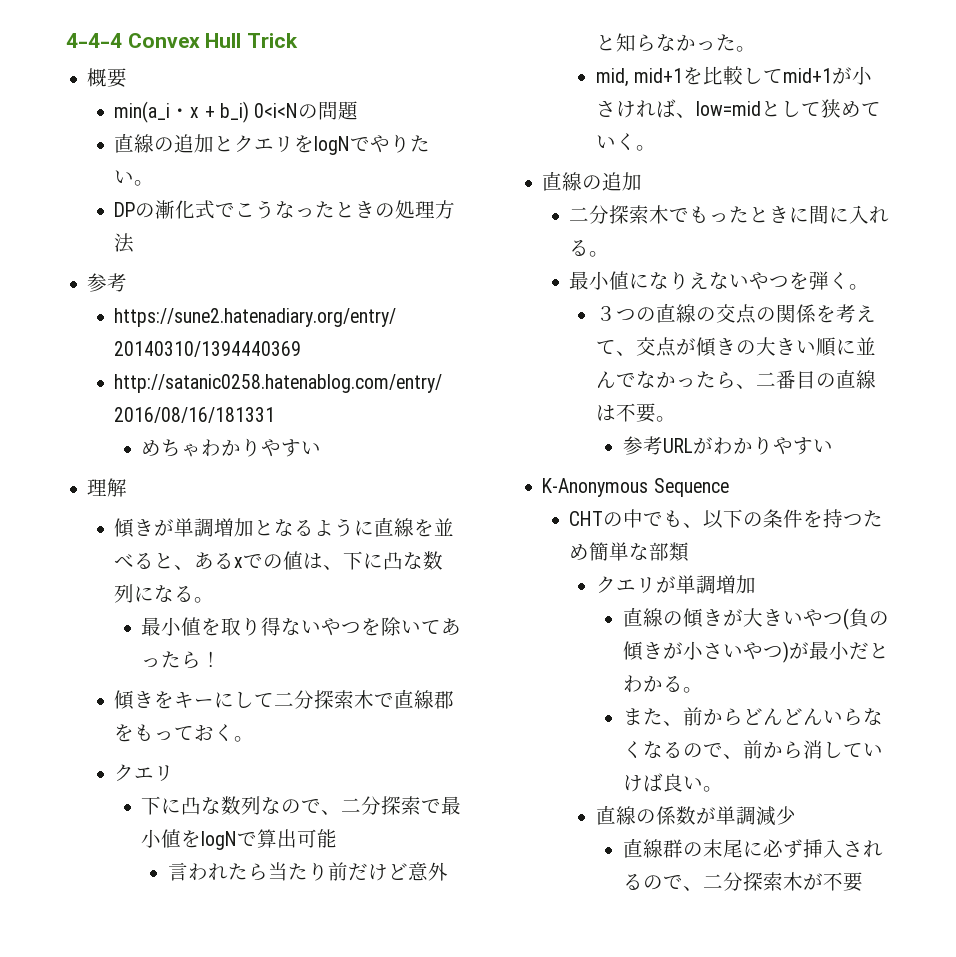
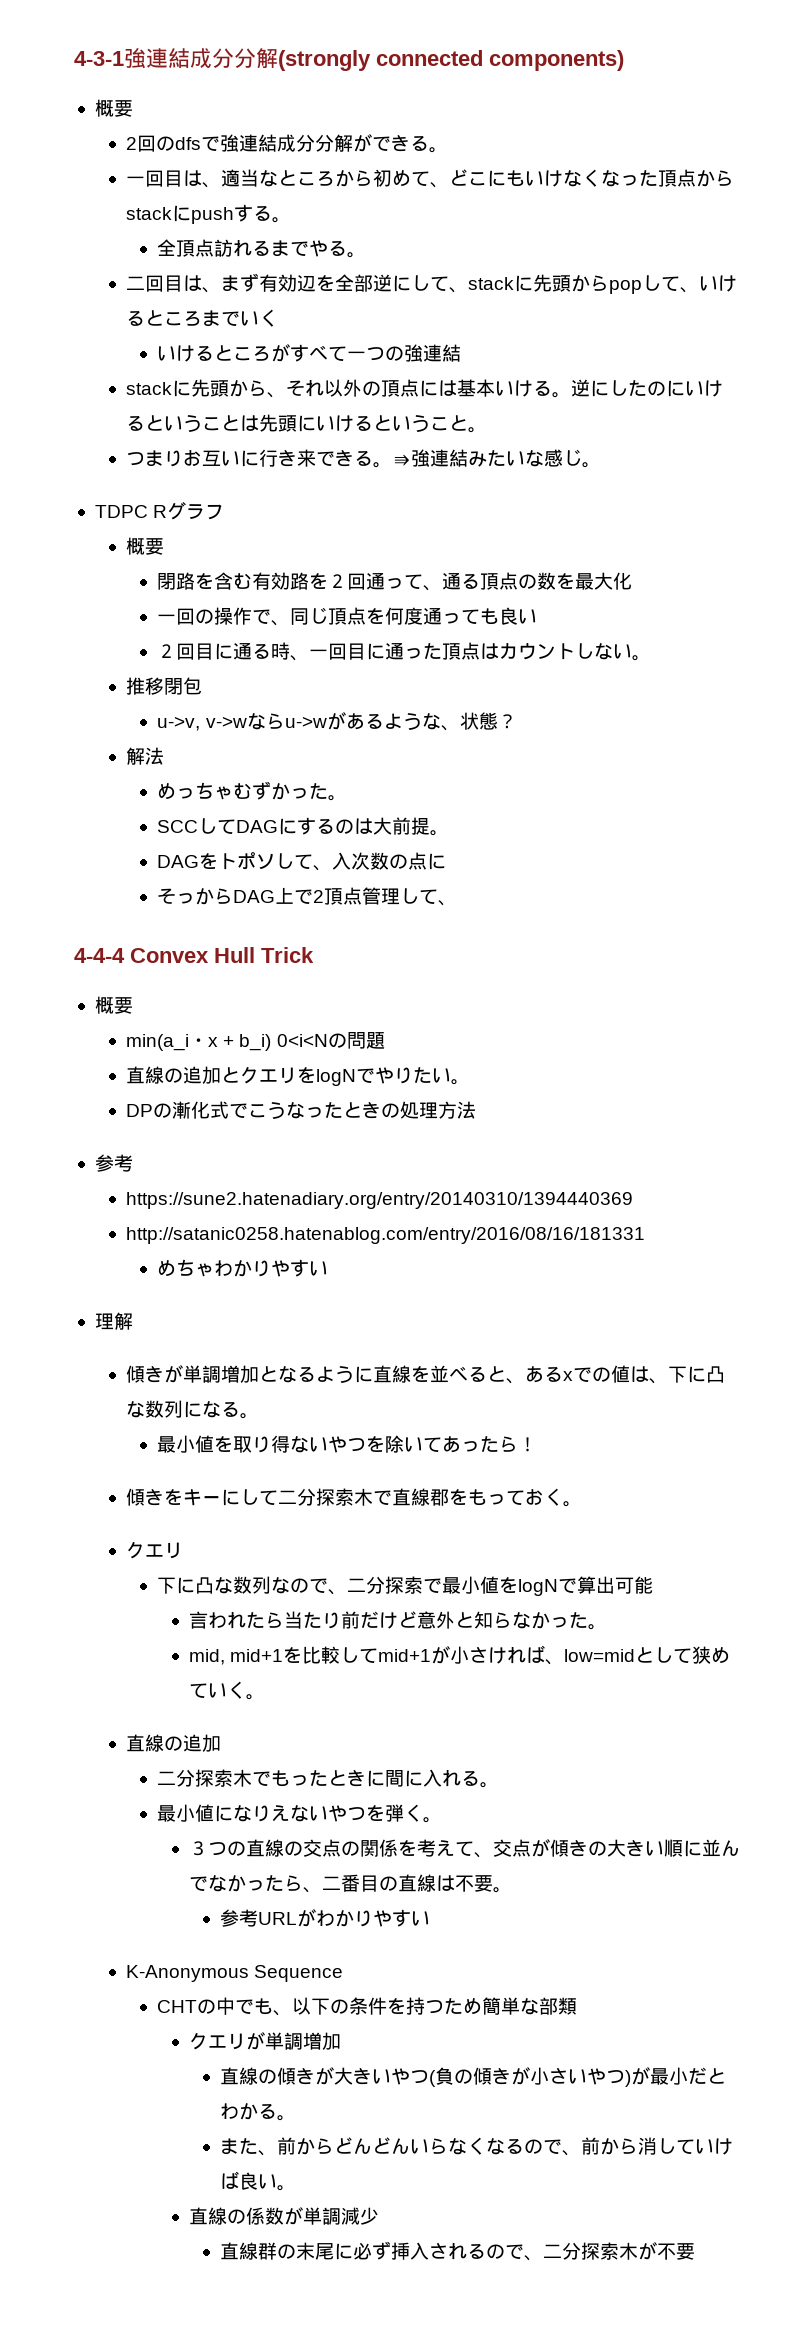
(66, 40) none -> [74,48,624,71] [94,99,133,117] [126,134,449,153] [126,169,735,188] [126,204,292,224] [157,239,367,258] [126,273,738,294] [126,309,279,327] [157,344,462,362] [126,379,724,398] [126,414,488,433] [126,449,602,468] [94,502,225,520] [126,537,165,555] [157,572,633,591] [157,607,538,626] [157,642,652,661] [126,677,203,695] [157,712,517,731] [126,747,165,765] [157,781,348,801] [157,817,450,836] [157,852,447,871] [157,887,458,906] 4-3-1強連結成分分解(strongly connected components) // 概要 // 2回のdfsで強連結成分分解ができる。 // 一回目は、適当なところから初めて、どこにもいけなくなった頂点からstackにpushする。 // 全頂点訪れるまでやる。 // 二回目は、まず有効辺を全部逆にして、stackに先頭からpopして、いけるところまでいく // いけるところがすべて一つの強連結 // stackに先頭から、それ以外の頂点には基本いける。逆にしたのにいけるということは先頭にいけるということ。 // つまりお互いに行き来できる。⇛強連結みたいな感じ。 // TDPC Rグラフ // 概要 // 閉路を含む有効路を２回通って、通る頂点の数を最大化 // 一回の操作で、同じ頂点を何度通っても良い // ２回目に通る時、一回目に通った頂点はカウントしない。 // 推移閉包 // u->v, v->wならu->wがあるような、状態？ // 解法 // めっちゃむずかった。 // SCCしてDAGにするのは大前提。 // DAGをトポソして、入次数の点に // そっからDAG上で2頂点管理して、 //

